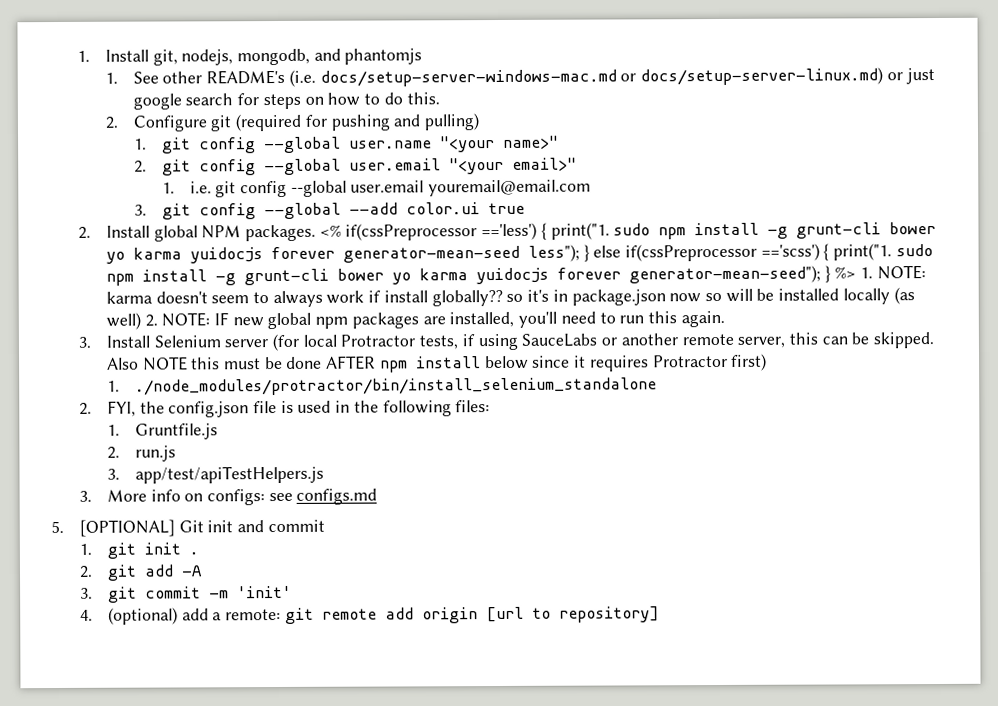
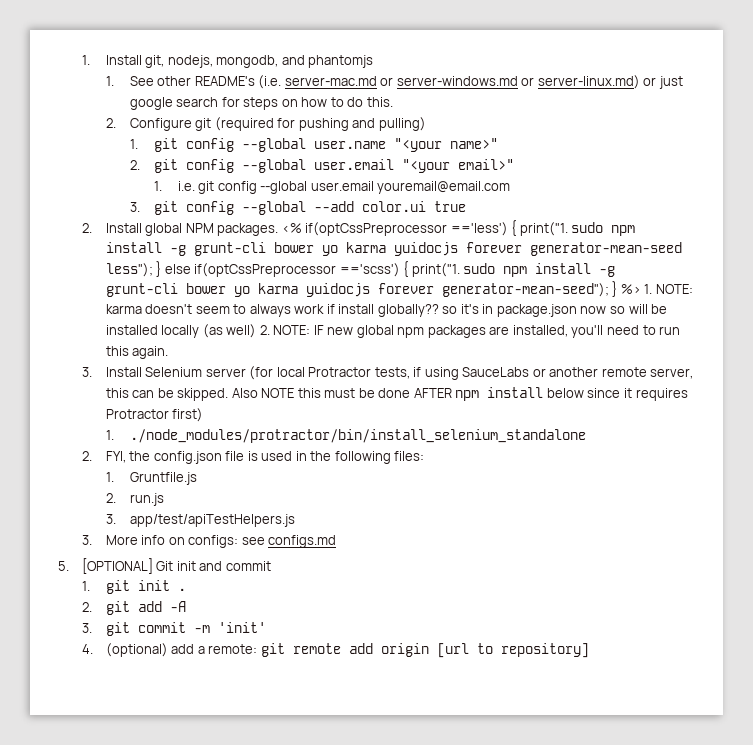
[319,67,884,87] docs/setup-server-windows-mac.md or docs/setup-server-linux.md) -> [284,75,640,89] server-mac.md or server-windows.md or server-linux.md)
[345,223,478,241] if(cssPreprocessor -> [305,222,448,236] if(optCssPreprocessor
[624,243,757,262] if(cssPreprocessor -> [194,263,337,277] if(optCssPreprocessor

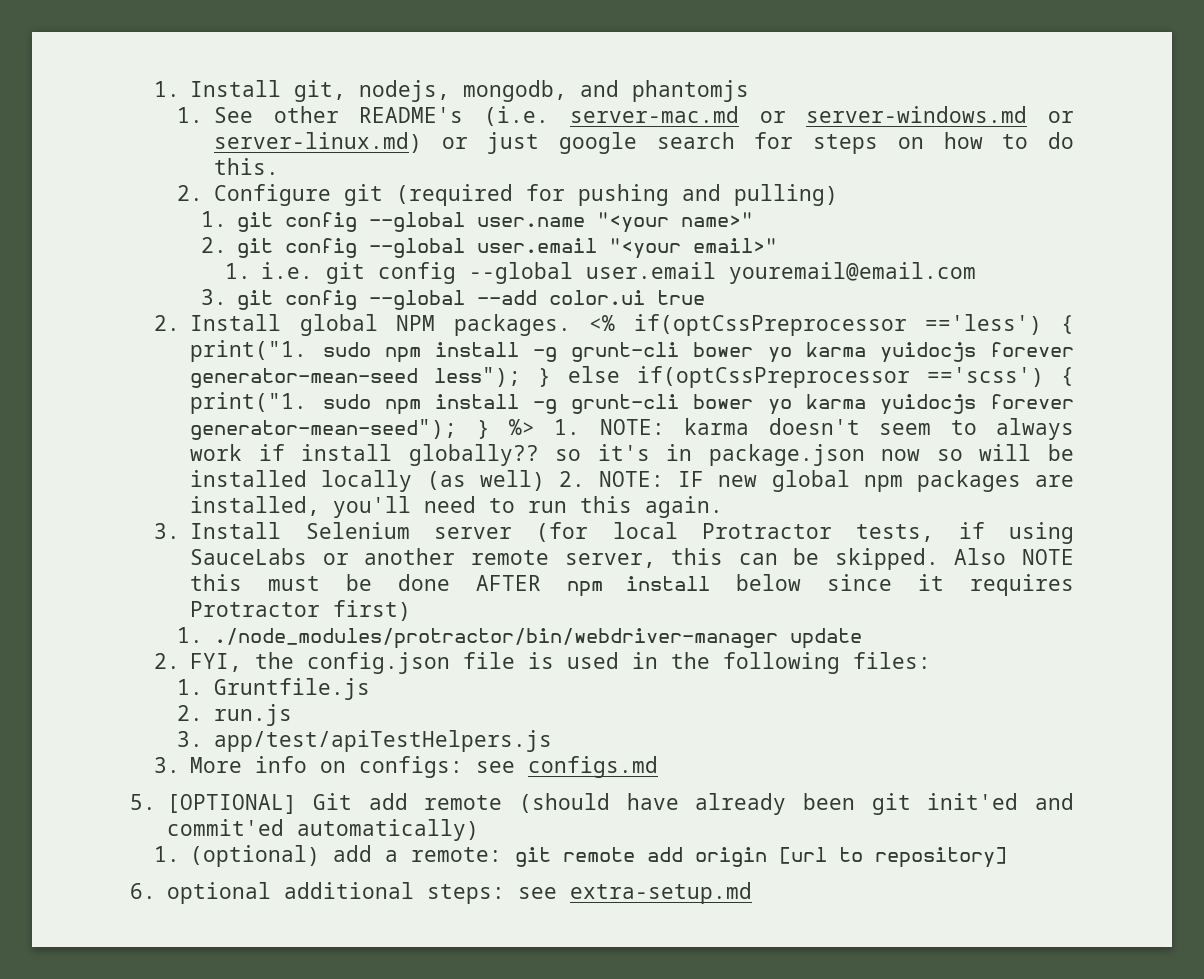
[129,429,586,443] ./node_modules/protractor/bin/install_selenium_standalone -> [213,628,862,649] ./node_modules/protractor/bin/webdriver-manager update
[176,561,271,571] [81,580,186,594] [81,601,186,615] [81,622,266,636] [81,644,93,654] init and commit // 1. git init . // 2. git add -A // 3. git commit -m 'init' // 4. -> [368,793,1074,815] [166,819,479,841] [153,846,180,862] add remote (should have already been git init'ed and commit'ed automatically) // 1.
(589, 650) none -> [130,882,752,904] // 6. optional additional steps: see extra-setup.md

